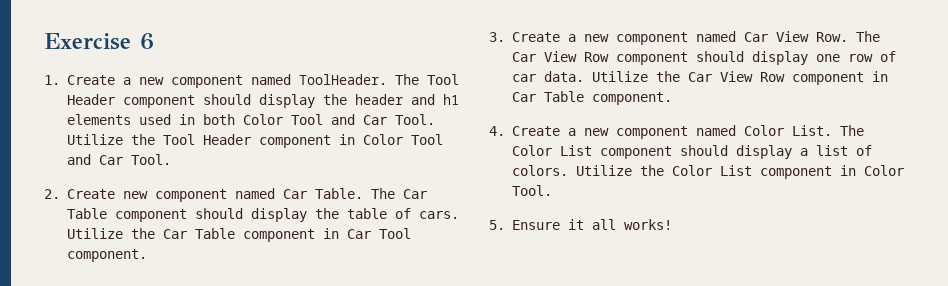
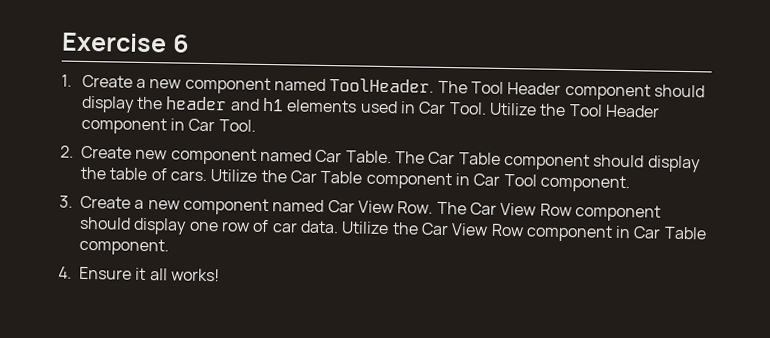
[202,114,355,125] both Color Tool and -> (416, 107) none
[362,134,443,145] [66,154,91,165] Color Tool and -> (186, 124) none
[511,125,864,139] [511,145,872,159] [511,165,904,179] [511,185,552,196] [489,220,505,230] Create a new component named Color List. The Color List component should display a list of colors. Utilize the Color List component in Color Tool. // 5. -> (72, 272) none

